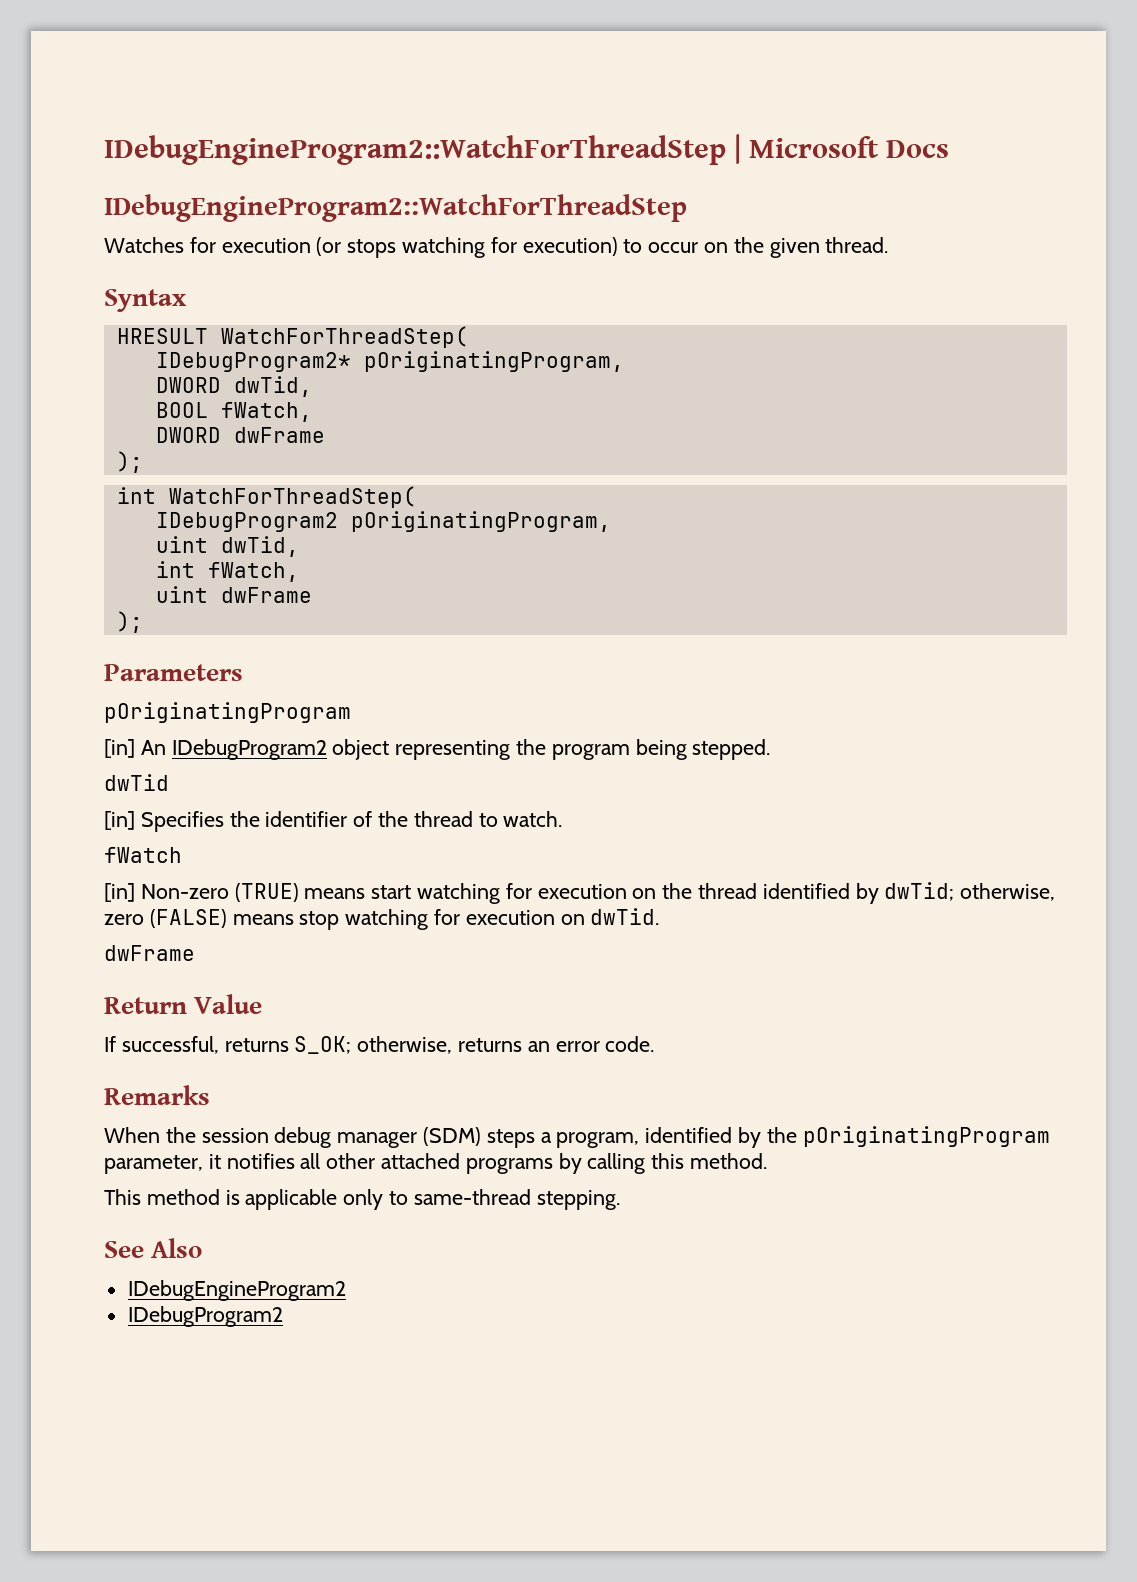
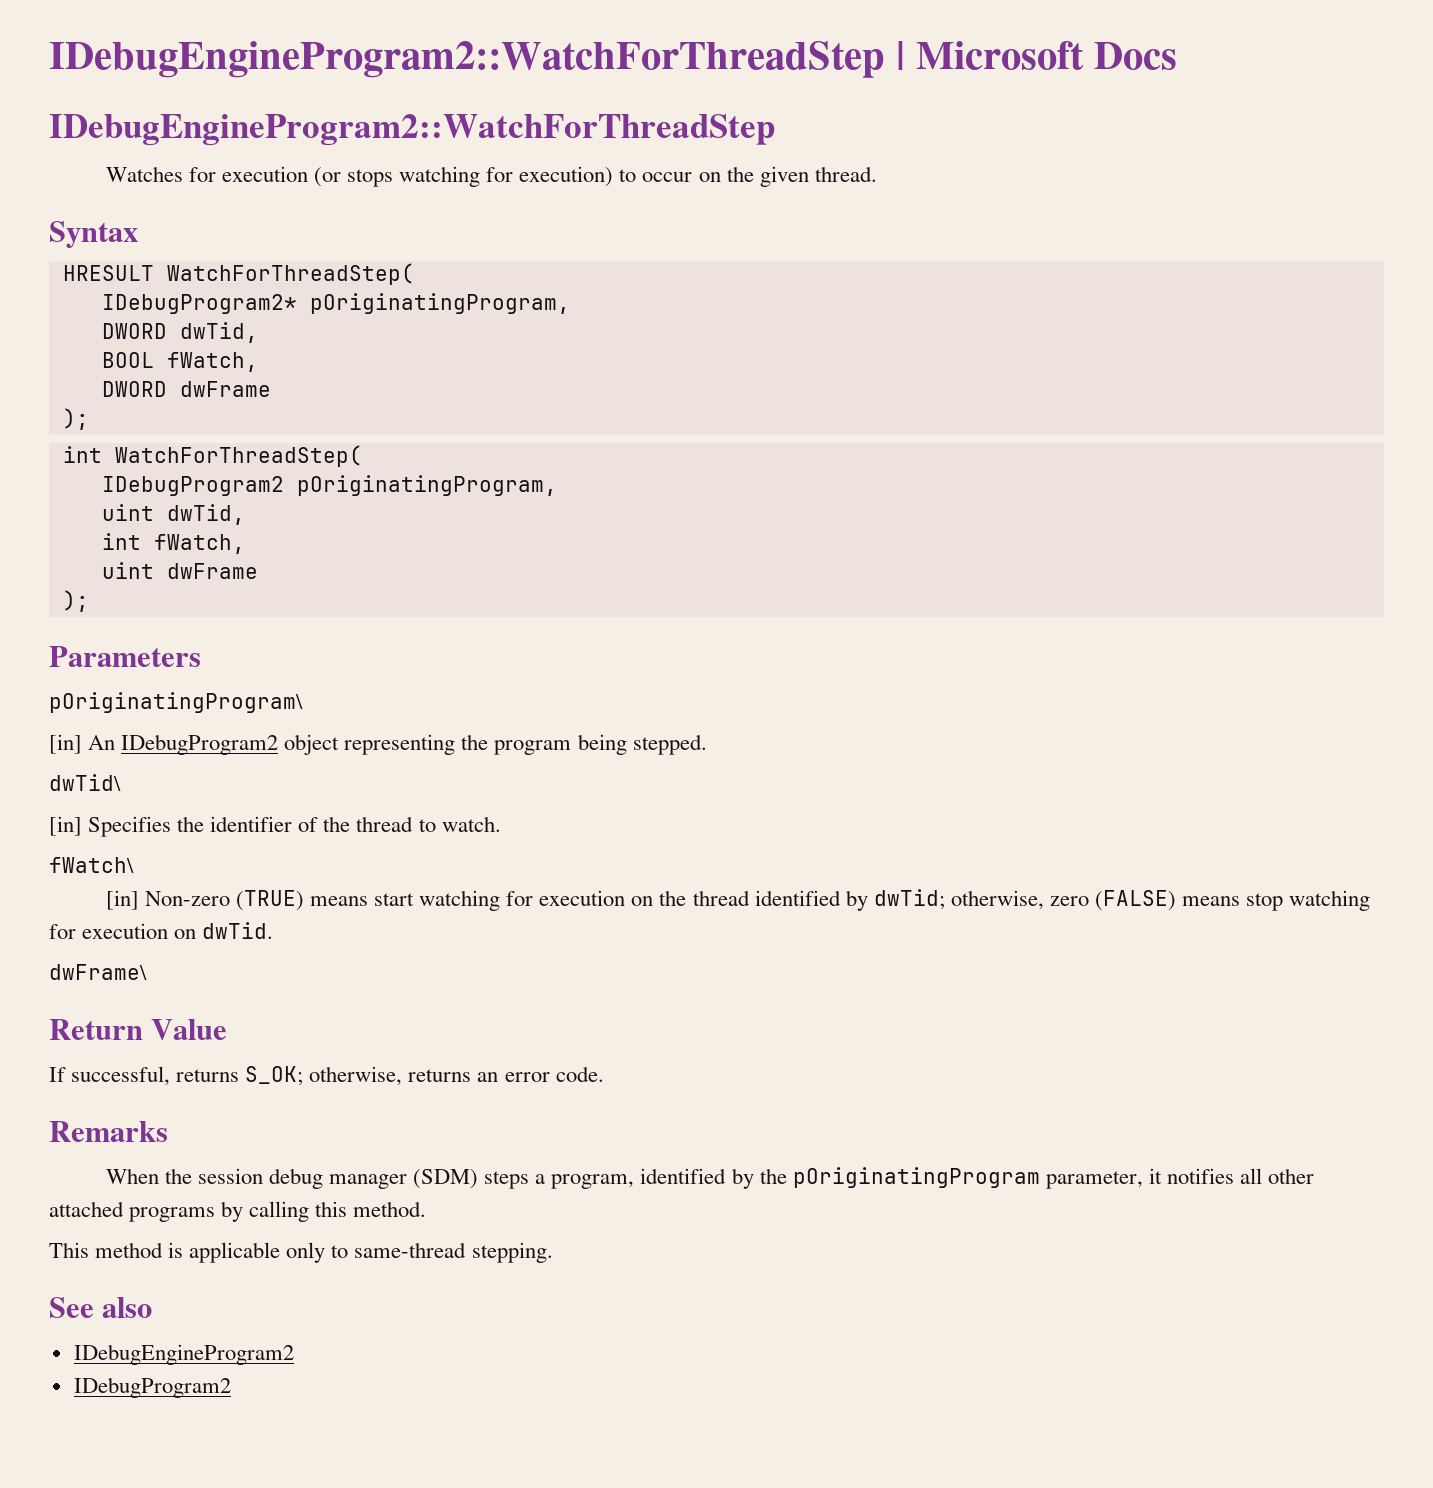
[104,702,351,723] pOriginatingProgram -> [49,692,303,713] pOriginatingProgram\
[104,774,169,791] dwTid -> [49,774,121,791] dwTid\
[104,847,182,863] fWatch -> [49,857,134,873] fWatch\
[104,945,195,961] dwFrame -> [49,964,147,980] dwFrame\
[151,1238,203,1258] Also -> [102,1297,153,1318] also

